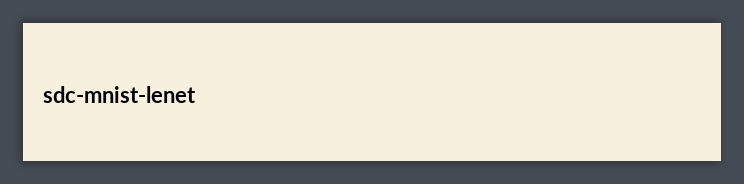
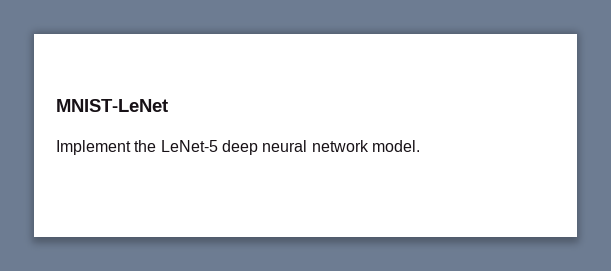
[43,86,196,103] sdc-mnist-lenet -> [56,99,168,112] [56,140,420,155] MNIST-LeNet // Implement the LeNet-5 deep neural network model.

